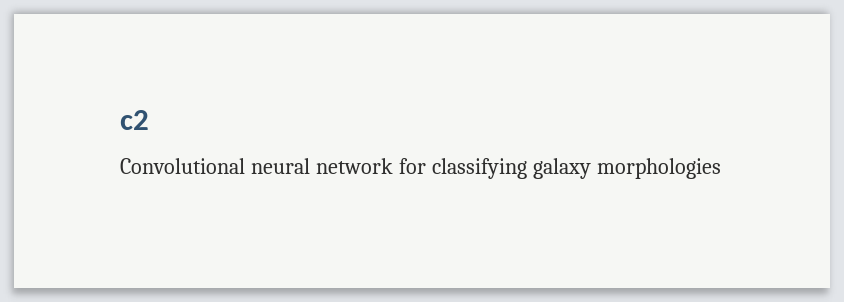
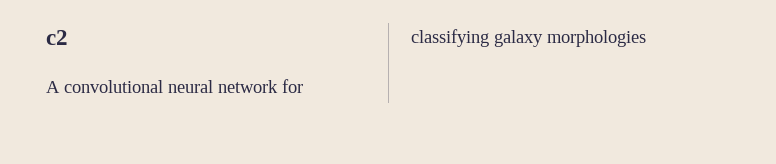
[120,158,245,174] Convolutional -> [46,80,163,93] A convolutional

